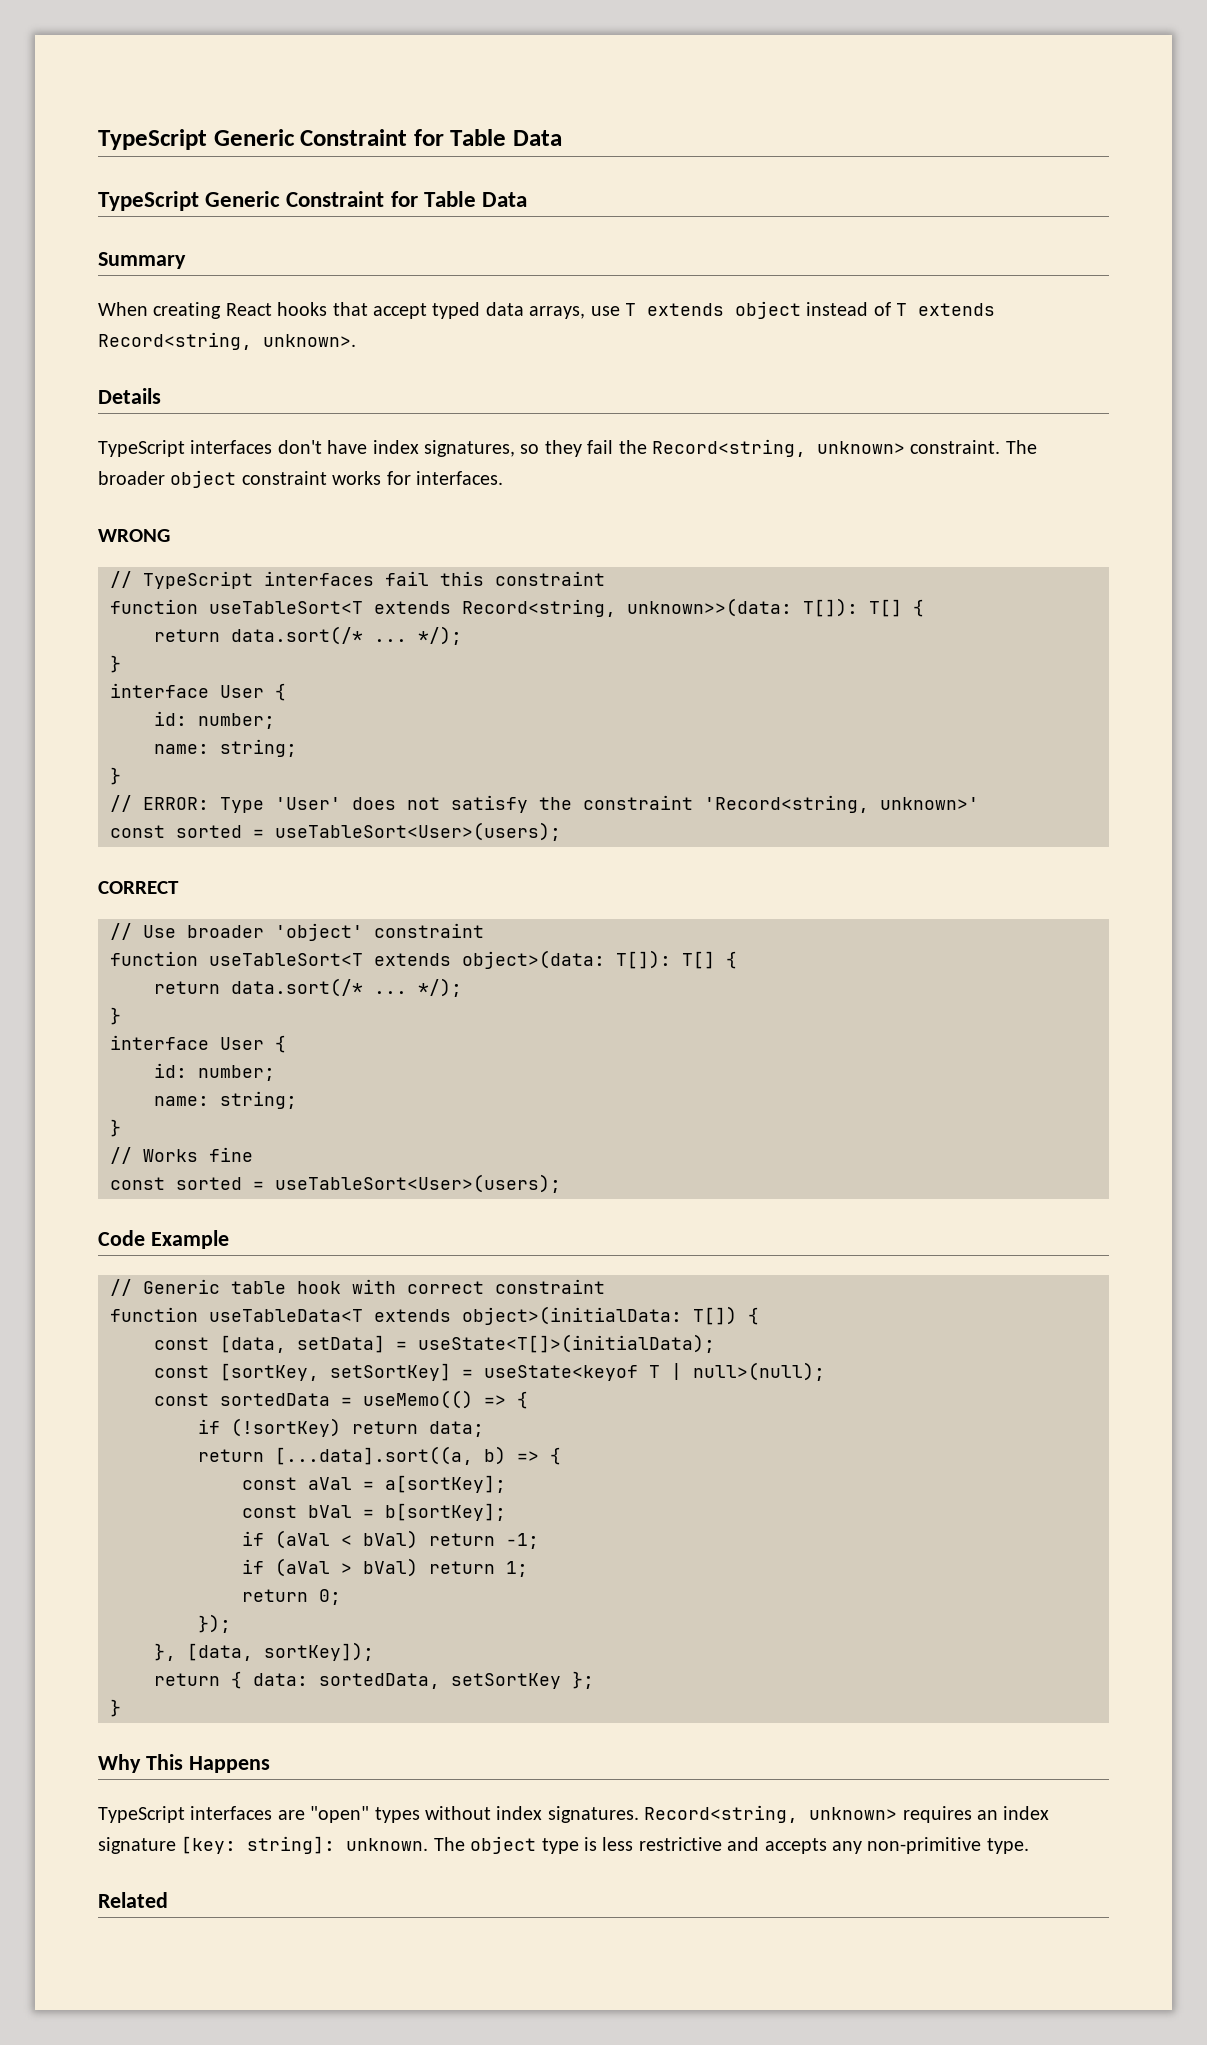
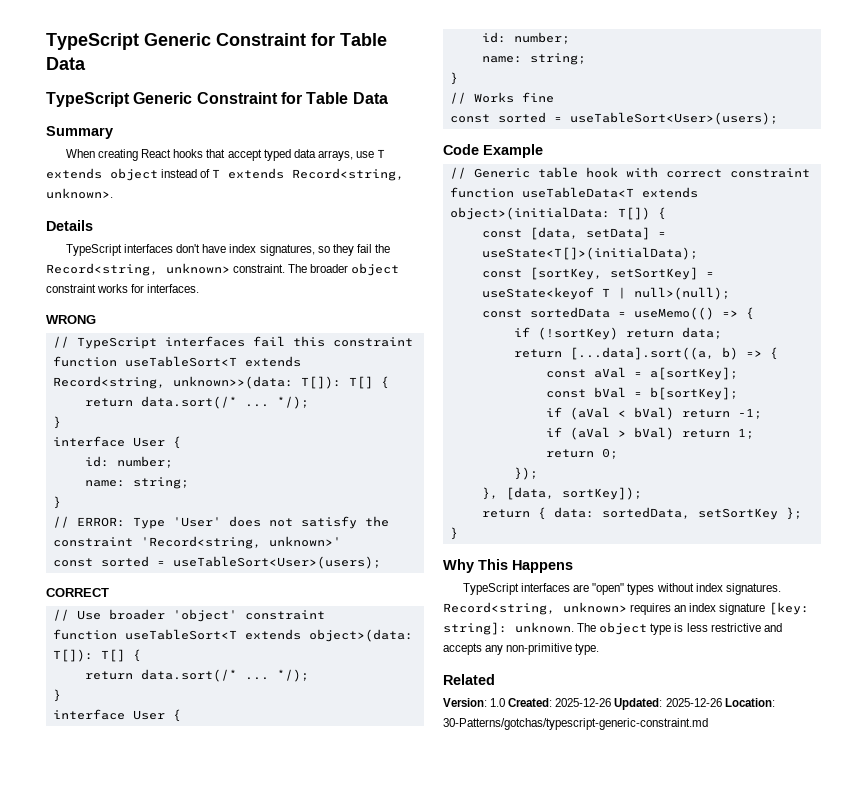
(168, 1900) none -> [443,698,775,710] [443,718,708,730] // Version: 1.0 Created: 2025-12-26 Updated: 2025-12-26 Location: 30-Patterns/gotchas/typescript-generic-constraint.md

